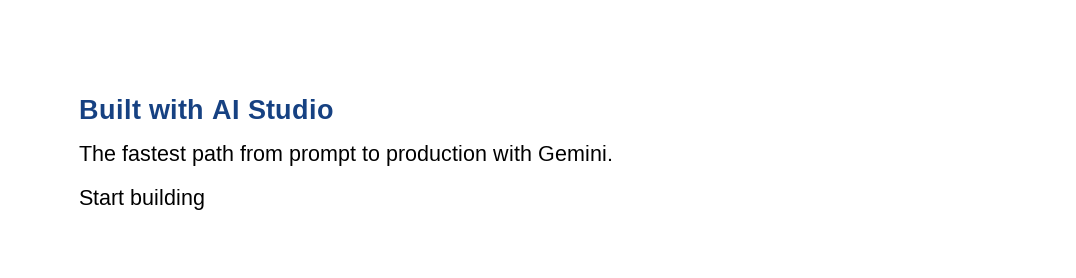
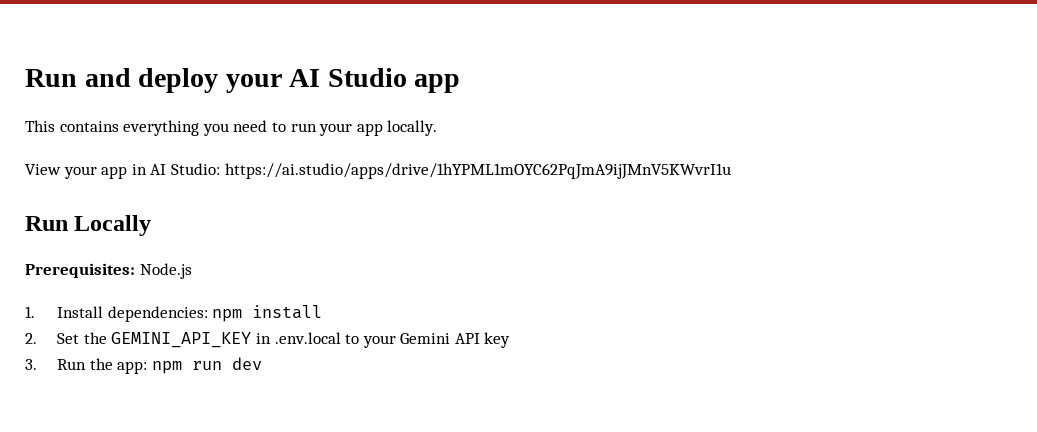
[79,99,334,119] [79,145,613,166] [79,189,205,210] Built with AI Studio // The fastest path from prompt to production with Gemini. // Start building -> [25,68,461,93] [25,120,438,136] [25,163,731,179] [25,215,152,236] [25,263,192,279] [25,305,323,322] [25,332,511,348] [25,357,262,374] Run and deploy your AI Studio app // This contains everything you need to run your app locally. // View your app in AI Studio: https://ai.studio/apps/drive/1hYPML1mOYC62PqJmA9ijJMnV5KWvrI1u // Run Locally // Prerequisites: Node.js // 1. Install dependencies: npm install // 2. Set the GEMINI_API_KEY in .env.local to your Gemini API key // 3. Run the app: npm run dev

